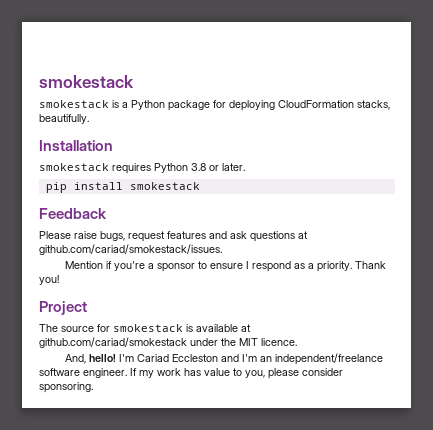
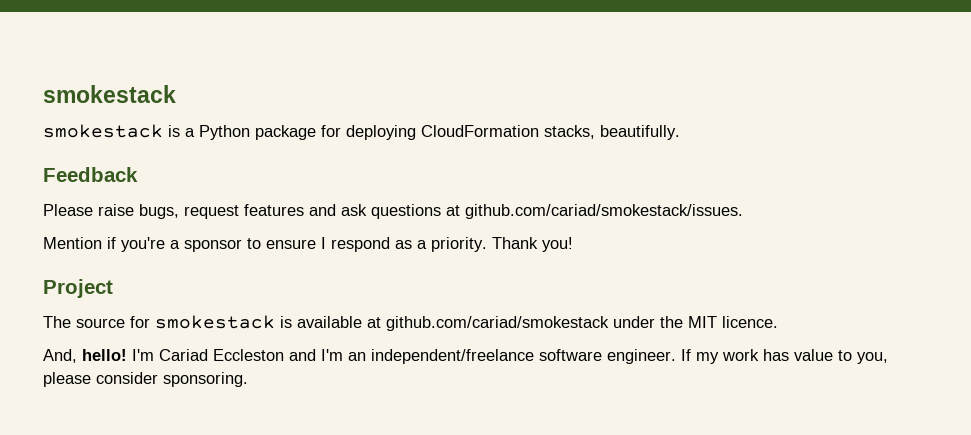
[39,140,113,151] [39,163,245,174] [45,182,200,193] // Installation // smokestack requires Python 3.8 or later. // pip install smokestack -> (680, 132) none

